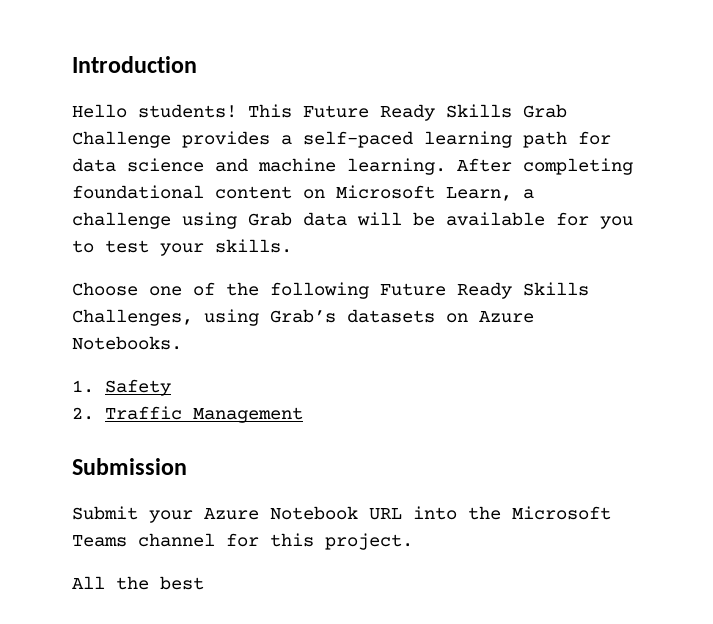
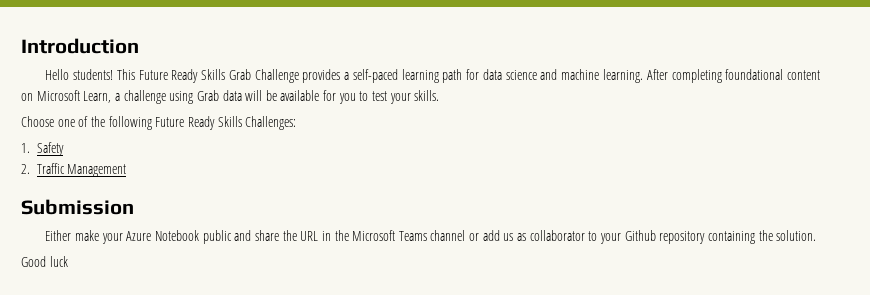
[72,309,534,326] [72,336,182,350] Challenges, using Grab’s datasets on Azure Notebooks. -> [245,116,297,130] Challenges:
[72,506,138,520] Submit -> [45,230,100,241] Either make
[369,506,611,520] [72,533,413,550] [72,576,204,590] URL into the Microsoft Teams channel for this project. // All the best -> [202,230,817,244] [21,256,68,267] public and share the URL in the Microsoft Teams channel or add us as collaborator to your Github repository containing the solution. // Good luck

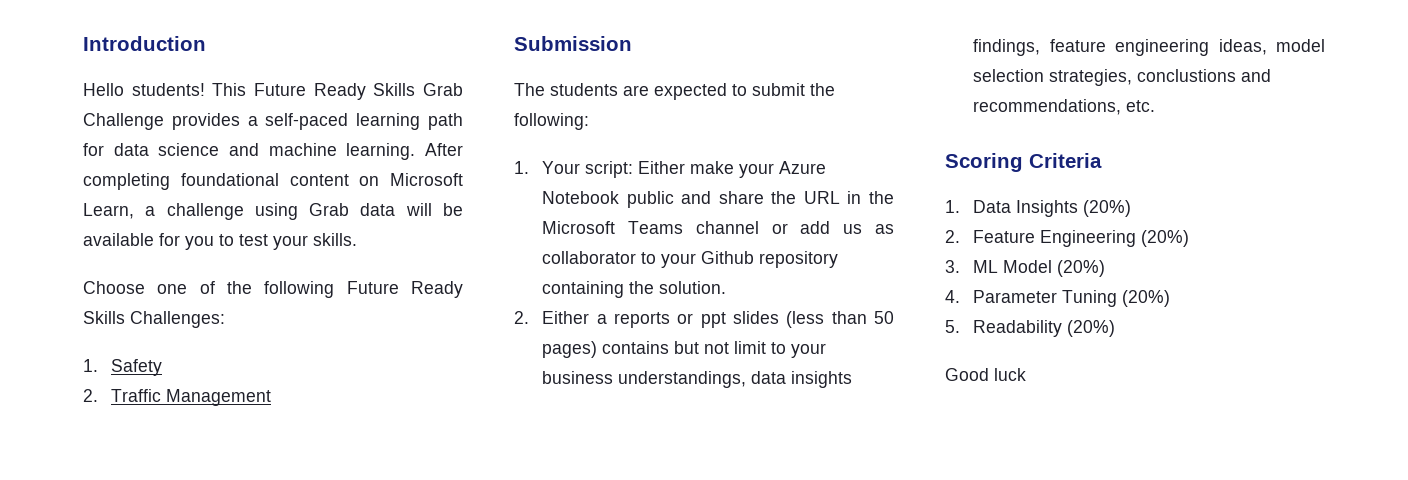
(134, 207) none -> [514,83,835,100] [514,113,589,130] [514,161,634,178] The students are expected to submit the following: // 1. Your script:
(817, 235) none -> [514,311,895,328] [542,341,827,358] [542,371,853,388] [973,39,1325,56] [973,69,1272,86] [973,99,1156,115] [945,153,1102,172] [945,200,1132,217] [945,230,1190,247] [945,260,1106,277] [945,290,1171,307] [945,320,1116,337] // 2. Either a reports or ppt slides (less than 50 pages) contains but not limit to your business understandings, data insights findings, feature engineering ideas, model selection strategies, conclustions and recommendations, etc. // Scoring Criteria // 1. Data Insights (20%) // 2. Feature Engineering (20%) // 3. ML Model (20%) // 4. Parameter Tuning (20%) // 5. Readability (20%)

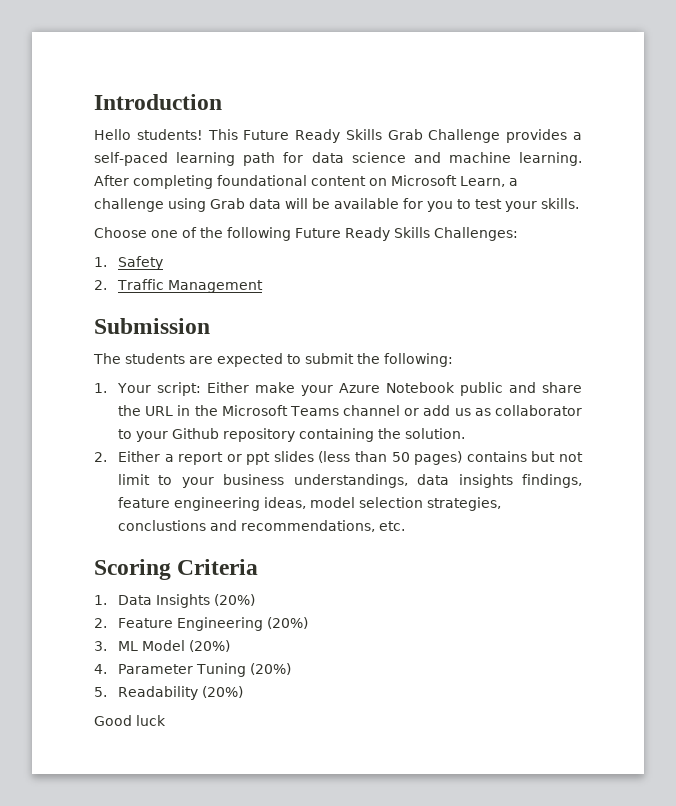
[613,312,670,328] reports -> [178,452,224,465] report

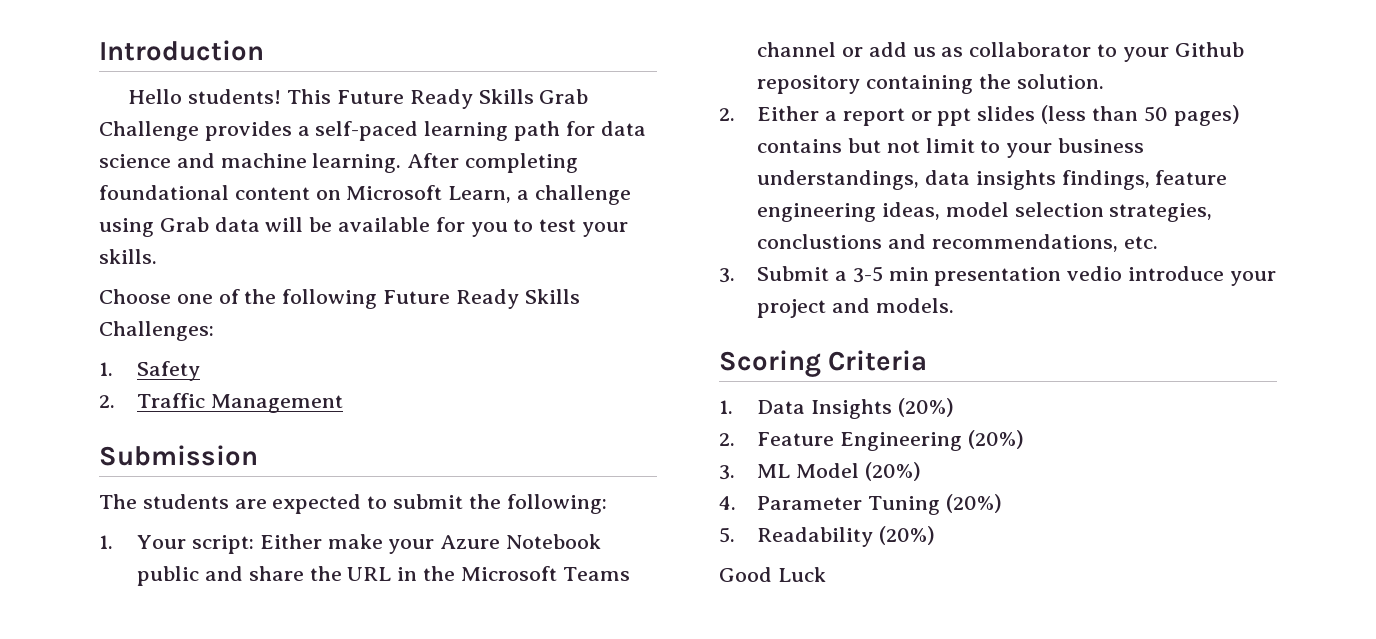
(405, 526) none -> [719,266,1276,286] [757,298,954,318] // 3. Submit a 3-5 min presentation vedio introduce your project and models.
[136,715,166,726] luck -> [777,567,826,582] Luck

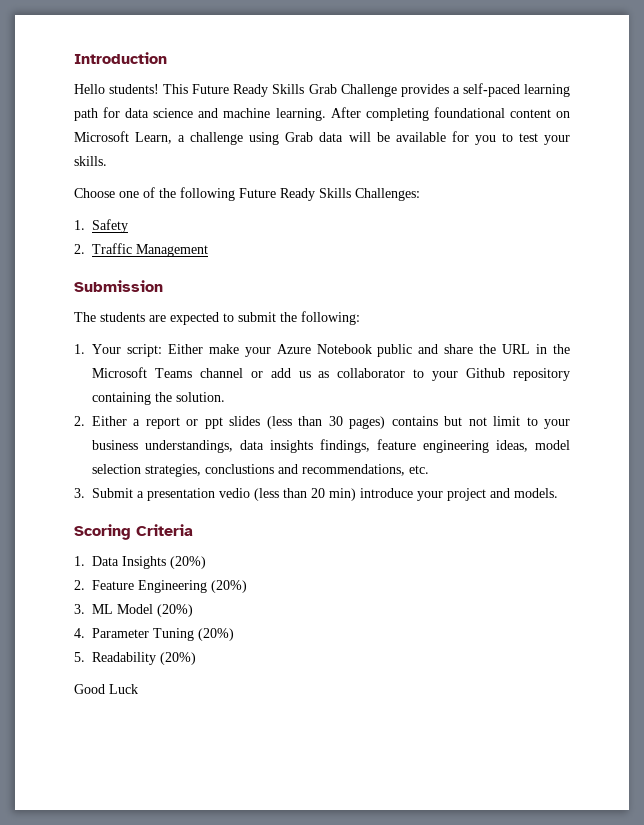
[1143,106,1168,122] 50 -> [328,416,343,426] 30
[852,266,1123,286] 3-5 min presentation vedio -> [147,488,356,501] presentation vedio (less than 20 min)

